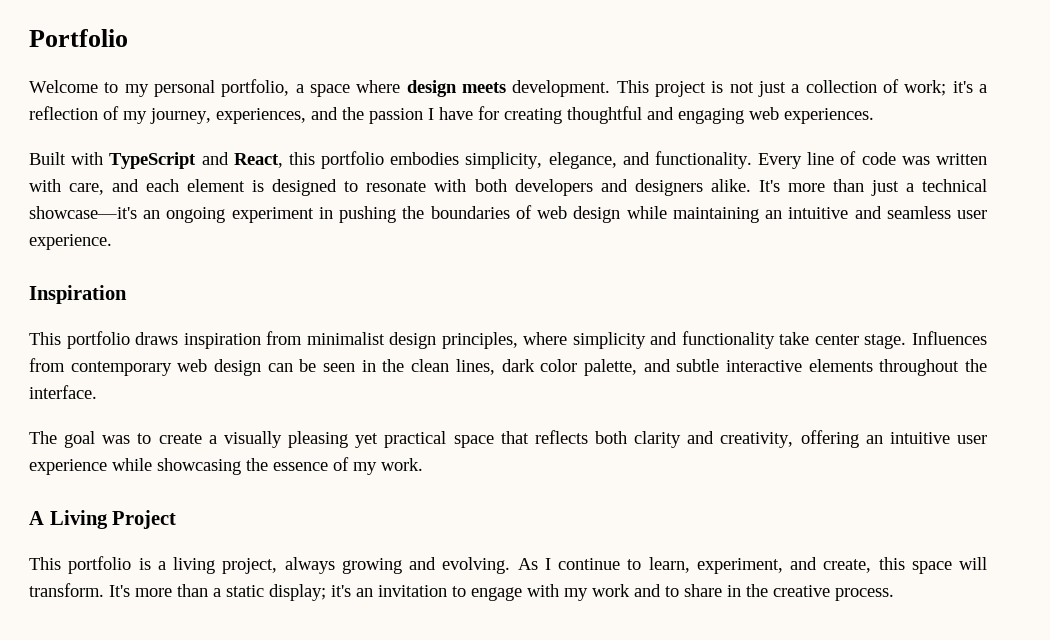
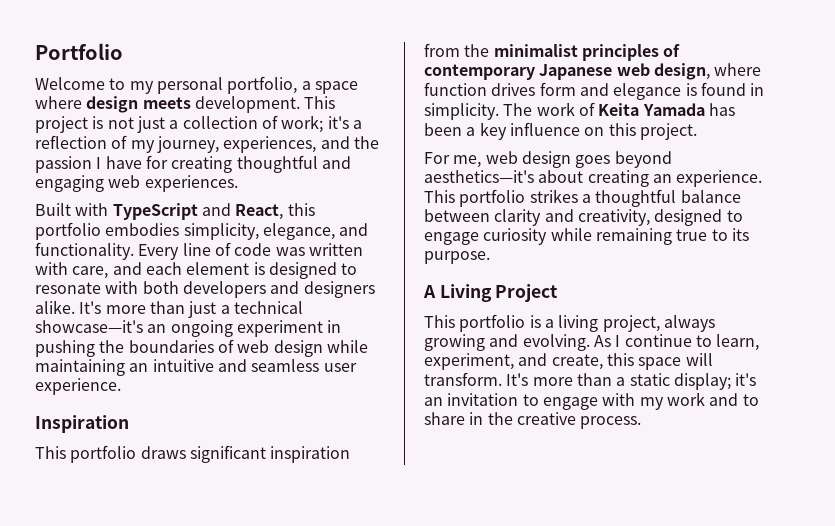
(179, 338) none -> [189,445,266,463] significant
[306,331,987,349] [29,358,988,376] [29,385,97,399] [29,430,987,448] [29,457,423,475] minimalist design principles, where simplicity and functionality take center stage. Influences from contemporary web design can be seen in the clean lines, dark color palette, and subtle interactive elements throughout the interface. // The goal was to create a visually pleasing yet practical space that reflects both clarity and creativity, offering an intuitive user experience while showcasing the essence of my work. -> [464,44,681,61] [424,63,762,80] [424,82,765,100] [424,102,735,120] [424,122,697,140] [424,151,672,168] [424,170,763,187] [424,189,741,207] [424,209,743,226] [424,228,749,245] [424,251,490,264] the minimalist principles of contemporary Japanese web design, where function drives form and elegance is found in simplicity. The work of Keita Yamada has been a key influence on this project. // For me, web design goes beyond aesthetics—it's about creating an experience. This portfolio strikes a thoughtful balance between clarity and creativity, designed to engage curiosity while remaining true to its purpose.

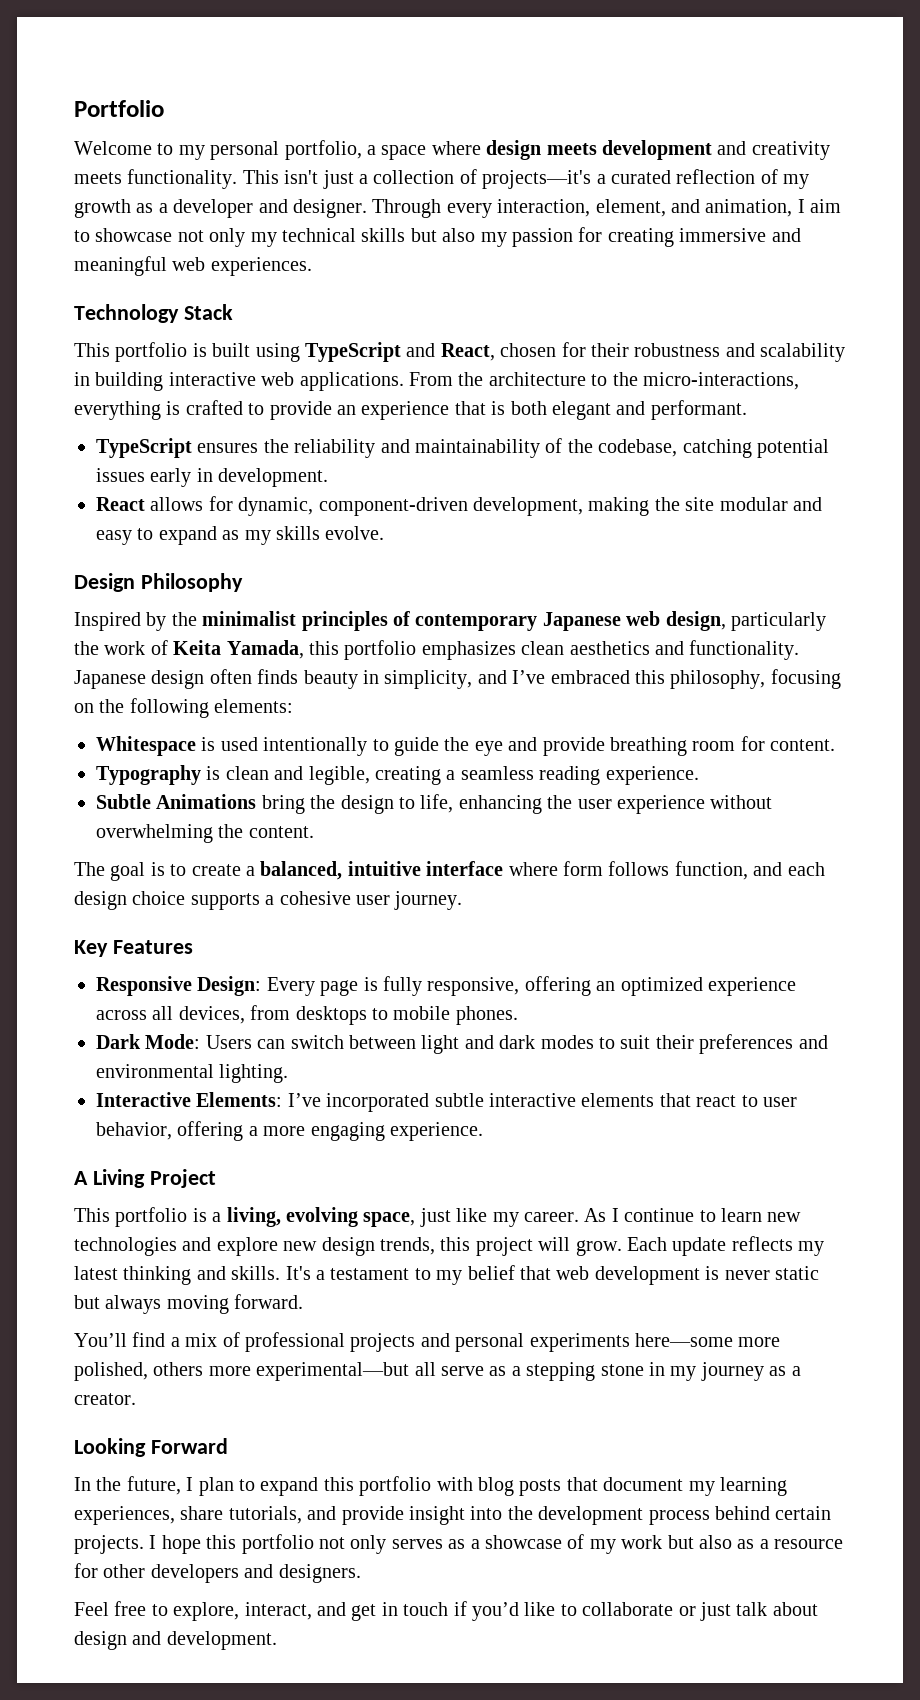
[194,96,336,113] [35,115,362,133] [35,135,379,153] [35,155,351,173] [35,175,238,192] [35,203,315,220] [35,222,369,240] [35,242,363,260] [35,262,358,279] [35,281,375,298] [35,300,303,318] [35,320,342,337] [35,339,368,357] [35,359,357,376] [35,378,121,395] [35,415,129,433] [35,445,351,463] [424,43,460,57] development. This project is not just a collection of work; it's a reflection of my journey, experiences, and the passion I have for creating thoughtful and engaging web experiences. // Built with TypeScript and React, this portfolio embodies simplicity, elegance, and functionality. Every line of code was written with care, and each element is designed to resonate with both developers and designers alike. It's more than just a technical showcase—it's an ongoing experiment in pushing the boundaries of web design while maintaining an intuitive and seamless user experience. // Inspiration // This portfolio draws significant inspiration from -> [601,140,830,160] [74,169,810,189] [74,199,842,218] [74,227,801,247] [74,256,312,276] [74,304,233,323] [74,342,846,362] [74,372,799,391] [74,400,747,420] [96,438,829,458] [96,468,329,487] [96,496,822,516] [96,526,385,545] [74,573,243,592] [74,612,167,631] development and creativity meets functionality. This isn't just a collection of projects—it's a curated reflection of my growth as a developer and designer. Through every interaction, element, and animation, I aim to showcase not only my technical skills but also my passion for creating immersive and meaningful web experiences. // Technology Stack // This portfolio is built using TypeScript and React, chosen for their robustness and scalability in building interactive web applications. From the architecture to the micro-interactions, everything is crafted to provide an experience that is both elegant and performant. // TypeScript ensures the reliability and maintainability of the codebase, catching potential issues early in development. // React allows for dynamic, component-driven development, making the site modular and easy to expand as my skills evolve. // Design Philosophy // Inspired by
[714,63,762,76] [424,82,765,100] [424,102,735,120] [424,122,697,140] [424,151,672,168] [424,170,763,187] [424,189,741,207] [424,209,743,226] [424,228,749,245] [424,251,490,264] where function drives form and elegance is found in simplicity. The work of Keita Yamada has been a key influence on this project. // For me, web design goes beyond aesthetics—it's about creating an experience. This portfolio strikes a thoughtful balance between clarity and creativity, designed to engage curiosity while remaining true to its purpose. -> [730,612,826,631] [74,640,800,660] [74,669,841,689] [74,698,294,718] [96,736,836,756] [96,765,699,785] [96,794,773,814] [96,824,314,843] [74,861,825,881] [74,891,463,910] [74,940,193,957] [96,976,796,996] [96,1005,518,1025] [96,1034,828,1054] [96,1064,289,1083] [96,1092,797,1112] [96,1121,483,1141] particularly the work of Keita Yamada, this portfolio emphasizes clean aesthetics and functionality. Japanese design often finds beauty in simplicity, and I’ve embraced this philosophy, focusing on the following elements: // Whitespace is used intentionally to guide the eye and provide breathing room for content. // Typography is clean and legible, creating a seamless reading experience. // Subtle Animations bring the design to life, enhancing the user experience without overwhelming the content. // The goal is to create a balanced, intuitive interface where form follows function, and each design choice supports a cohesive user journey. // Key Features // Responsive Design: Every page is fully responsive, offering an optimized experience across all devices, from desktops to mobile phones. // Dark Mode: Users can switch between light and dark modes to suit their preferences and environmental lighting. // Interactive Elements: I’ve incorporated subtle interactive elements that react to user behavior, offering a more engaging experience.
[558,315,715,332] [424,334,760,351] [424,353,713,370] [424,372,757,390] [424,392,759,410] [424,412,642,429] living project, always growing and evolving. As I continue to learn, experiment, and create, this space will transform. It's more than a static display; it's an invitation to engage with my work and to share in the creative process. -> [226,1207,802,1227] [74,1236,825,1256] [74,1265,819,1285] [74,1294,304,1314] [74,1332,781,1352] [74,1362,801,1381] [74,1393,136,1405] [74,1438,228,1457] [74,1476,787,1496] [74,1506,832,1525] [74,1534,844,1554] [74,1563,361,1583] [74,1601,818,1621] [74,1631,277,1650] living, evolving space, just like my career. As I continue to learn new technologies and explore new design trends, this project will grow. Each update reflects my latest thinking and skills. It's a testament to my belief that web development is never static but always moving forward. // You’ll find a mix of professional projects and personal experiments here—some more polished, others more experimental—but all serve as a stepping stone in my journey as a creator. // Looking Forward // In the future, I plan to expand this portfolio with blog posts that document my learning experiences, share tutorials, and provide insight into the development process behind certain projects. I hope this portfolio not only serves as a showcase of my work but also as a resource for other developers and designers. // Feel free to explore, interact, and get in touch if you’d like to collaborate or just talk about design and development.

